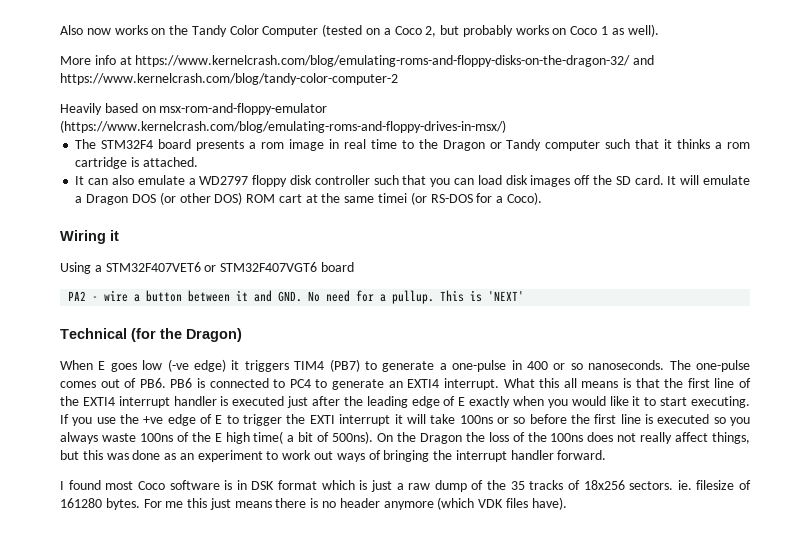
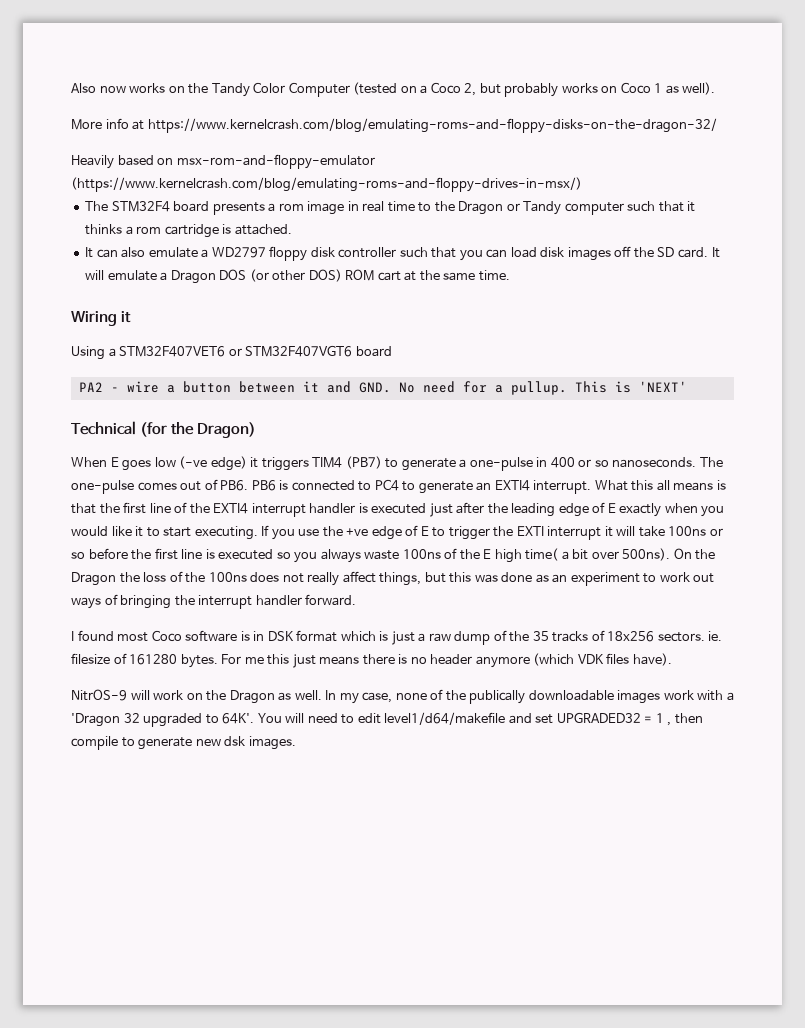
[633,55,655,65] [60,73,398,85] and https://www.kernelcrash.com/blog/tandy-color-computer-2 -> (717, 125) none
[377,192,542,205] timei (or RS-DOS for a Coco). -> [478,270,510,281] time.
[317,432,330,442] of -> [591,551,619,559] over
(567, 503) none -> [71,689,734,704] [71,712,703,727] [71,736,296,750] // NitrOS-9 will work on the Dragon as well. In my case, none of the publically downloadable images work with a 'Dragon 32 upgraded to 64K'. You will need to edit level1/d64/makefile and set UPGRADED32 = 1 , then compile to generate new dsk images.

